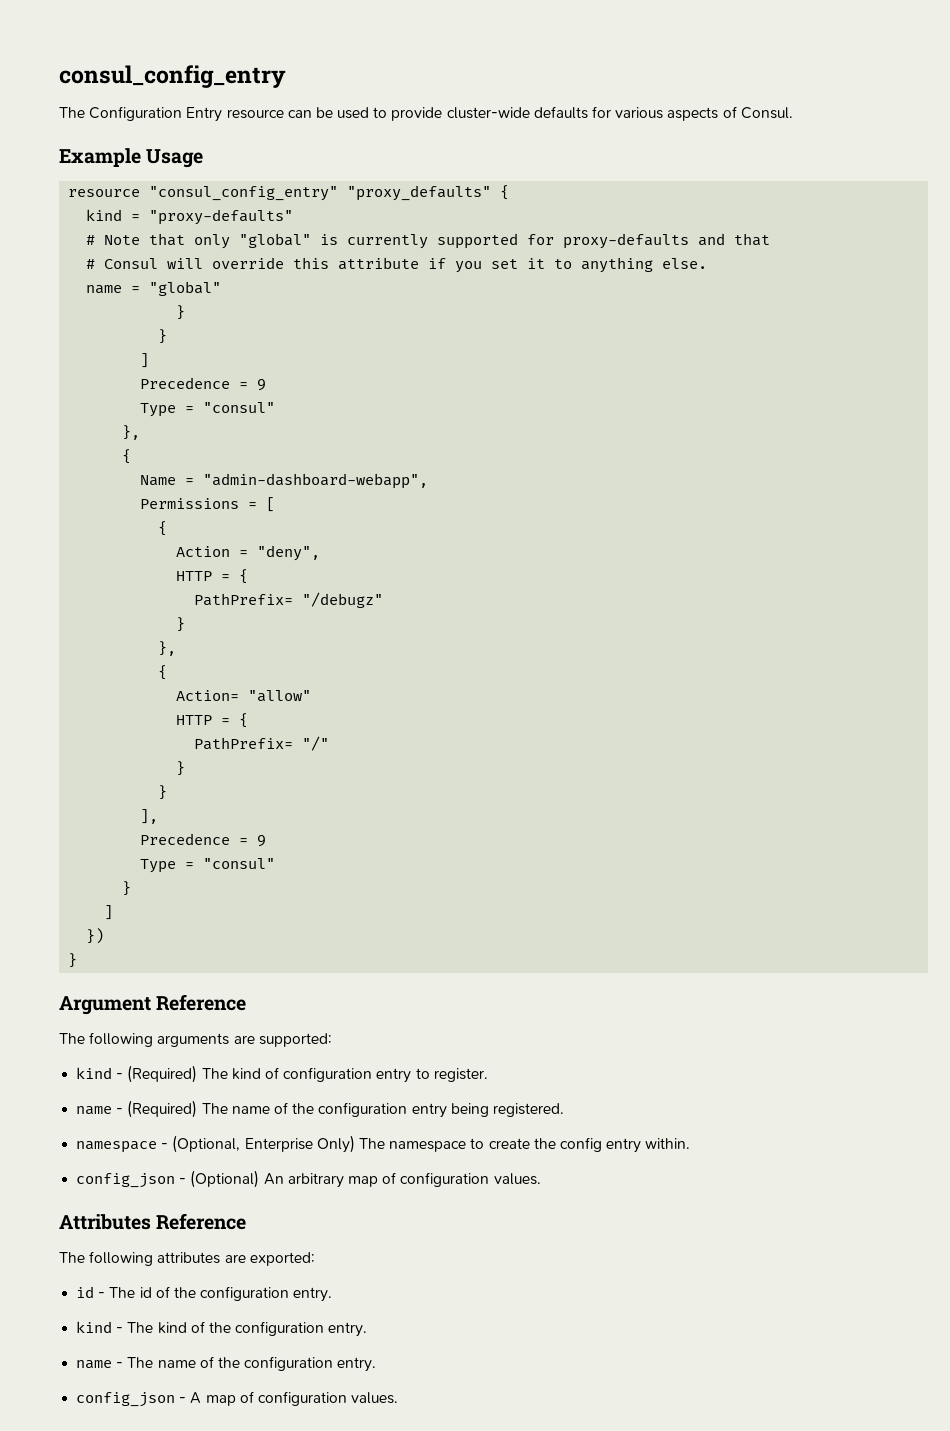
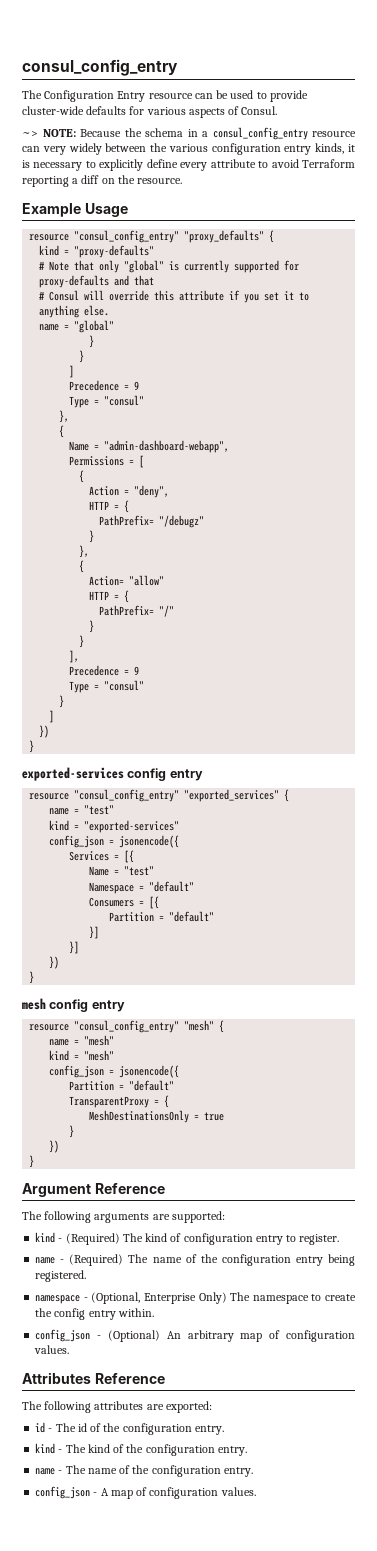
(793, 113) none -> [22,127,356,140] [22,143,355,155] [22,159,355,171] [22,175,183,187] // ~> NOTE: Because the schema in a consul_config_entry resource can very widely between the various configuration entry kinds, it is necessary to explicitly define every attribute to avoid Terraform reporting a diff on the resource.
(78, 960) none -> [22,767,203,781] [29,789,290,802] [49,805,115,815] [49,820,180,833] [49,835,180,848] [69,850,135,863] [89,866,155,876] [89,881,195,894] [89,896,160,909] [109,911,215,922] [89,926,100,939] [69,941,80,954] [49,956,60,969] [29,971,35,984] [22,998,125,1012] [29,1020,225,1033] [49,1035,115,1046] [49,1050,115,1061] [49,1065,180,1078] [69,1080,175,1091] [69,1095,170,1108] [89,1110,225,1123] [69,1125,75,1138] [49,1140,60,1153] [29,1155,35,1168] // exported-services config entry // resource "consul_config_entry" "exported_services" { // name = "test" // kind = "exported-services" // config_json = jsonencode({ // Services = [{ // Name = "test" // Namespace = "default" // Consumers = [{ // Partition = "default" // }] // }] // }) // } // mesh config entry // resource "consul_config_entry" "mesh" { // name = "mesh" // kind = "mesh" // config_json = jsonencode({ // Partition = "default" // TransparentProxy = { // MeshDestinationsOnly = true // } // }) // }

